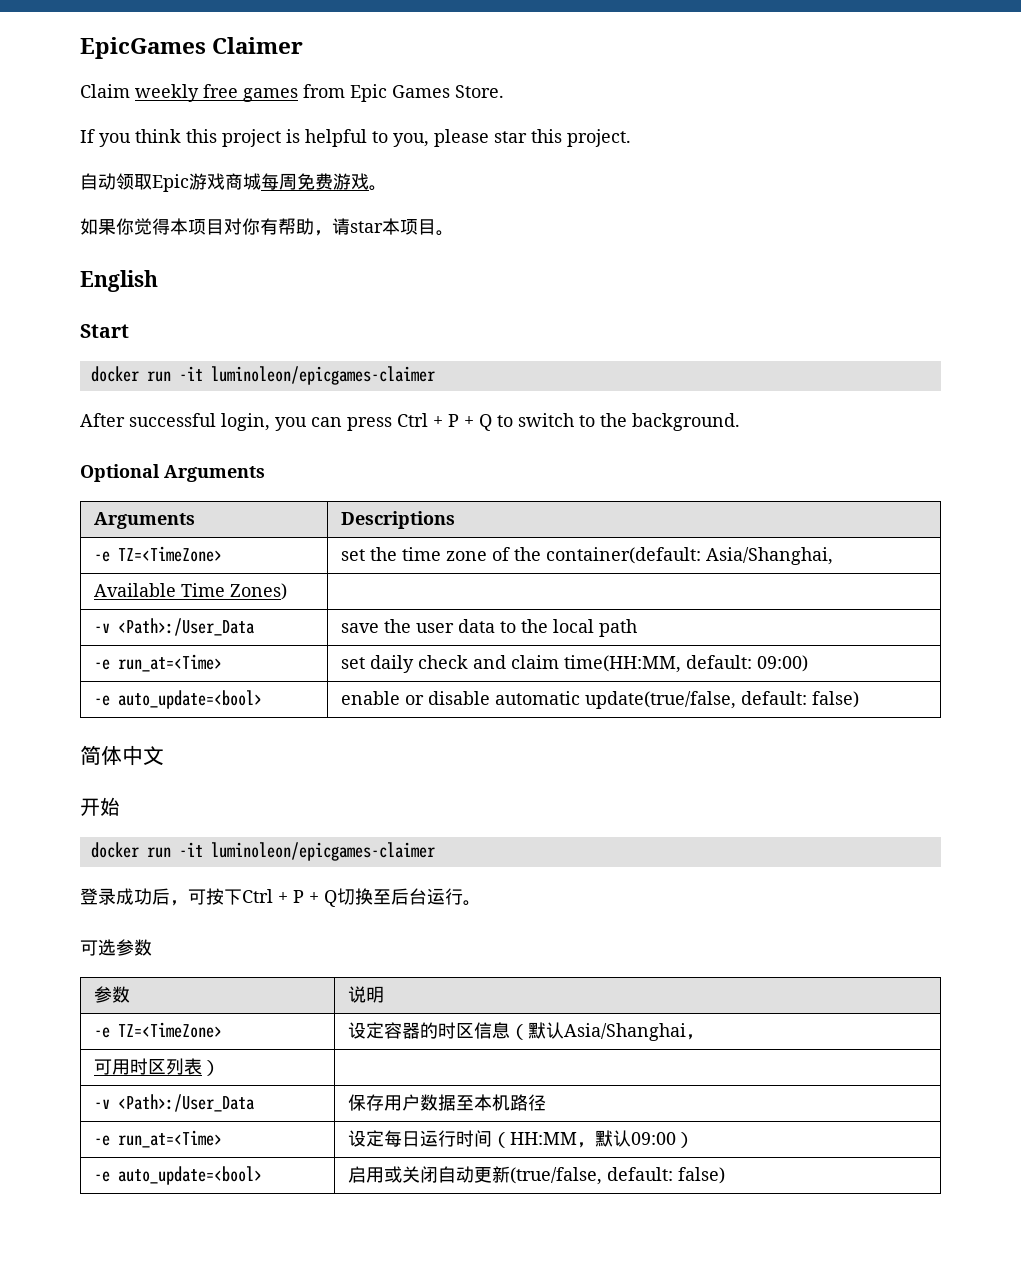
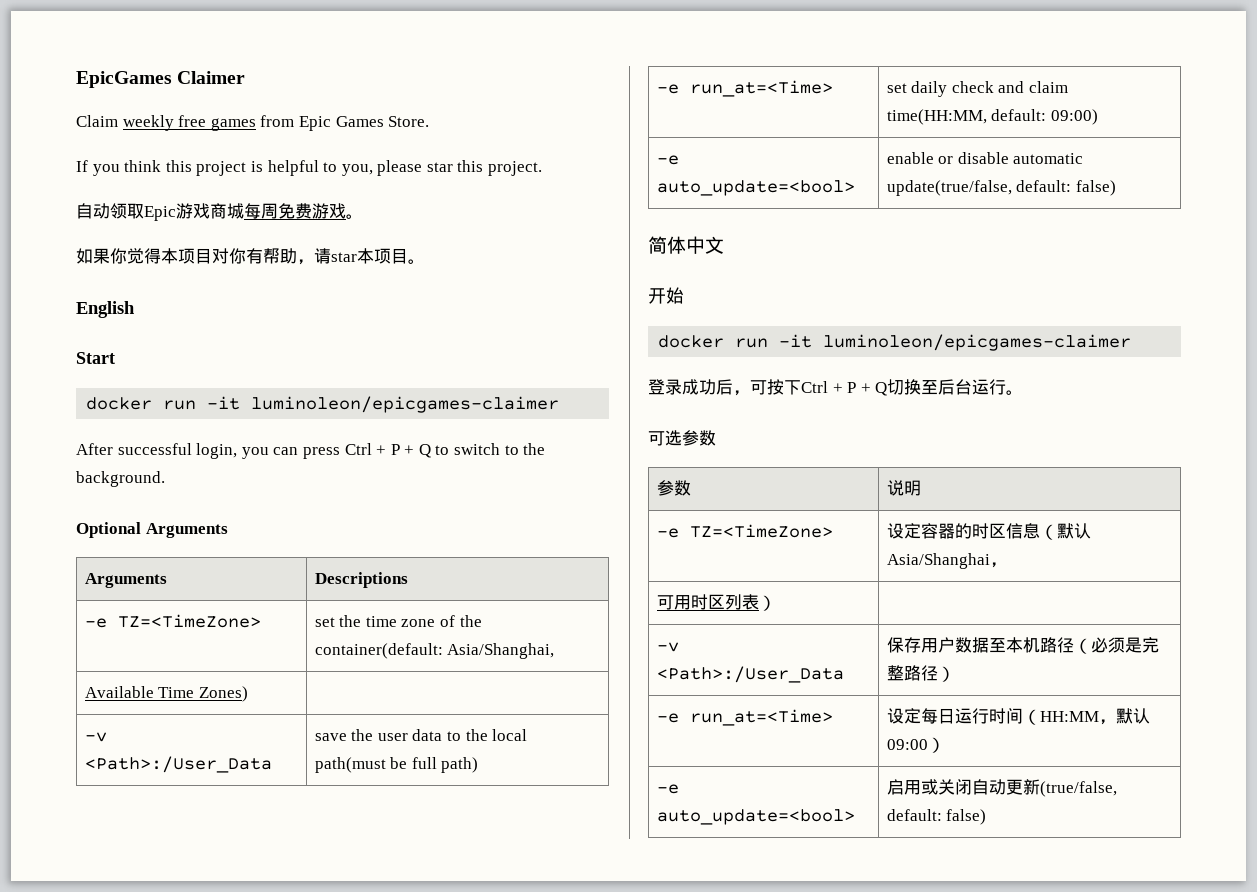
[598,619,637,637] path -> [314,757,479,773] path(must be full path)
(546, 1102) none -> [1073,637,1159,654] [886,665,955,682] （必须是完整路径）

